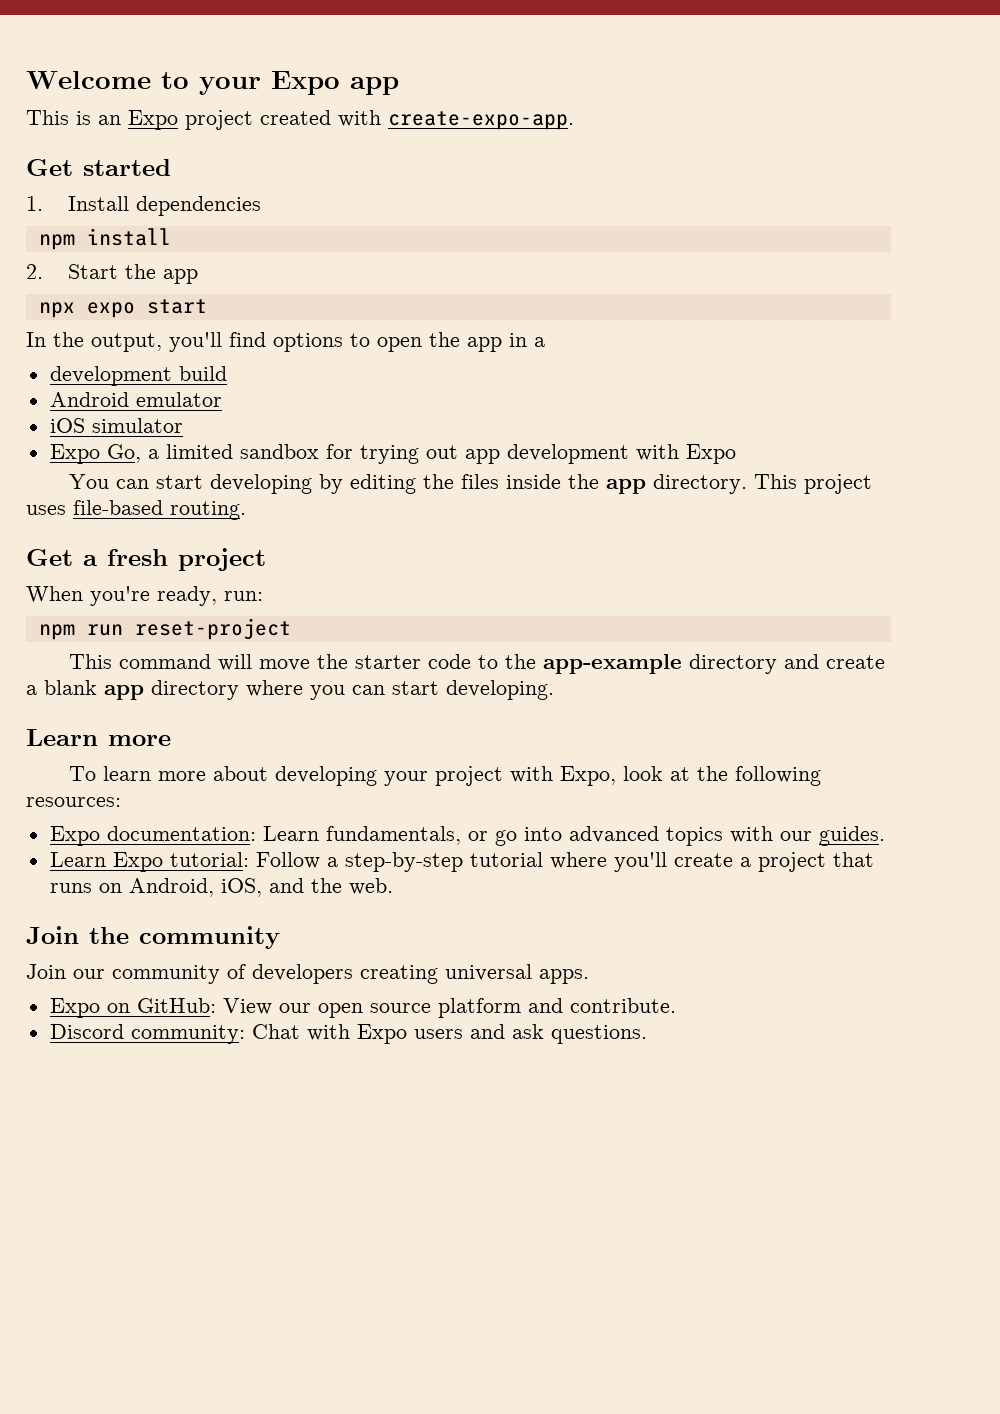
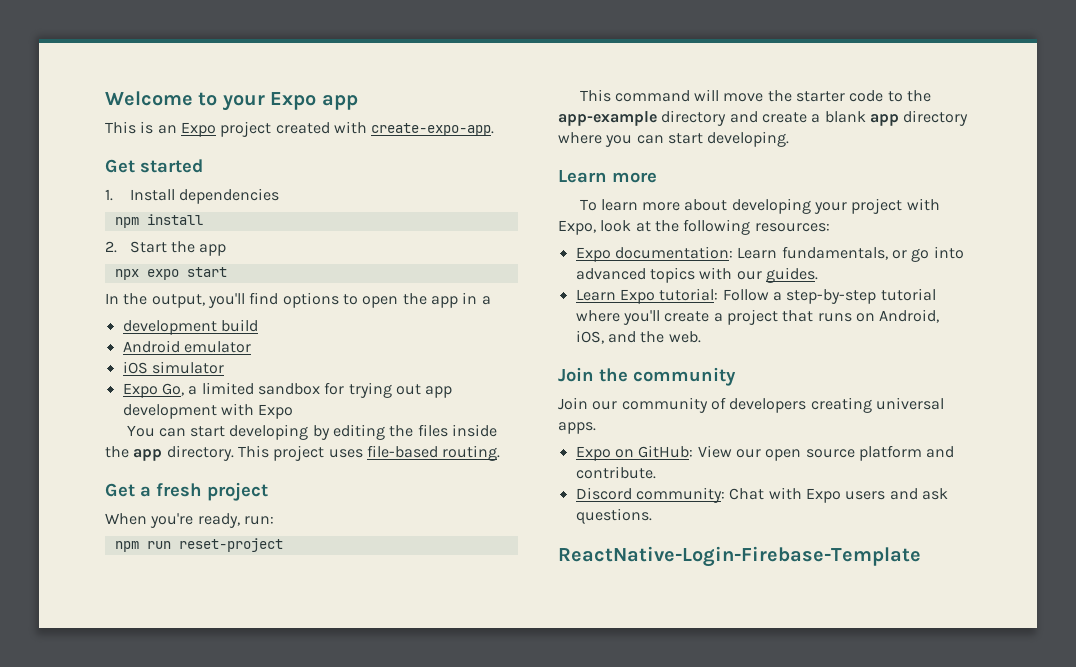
(647, 1034) none -> [558,546,921,567] // ReactNative-Login-Firebase-Template

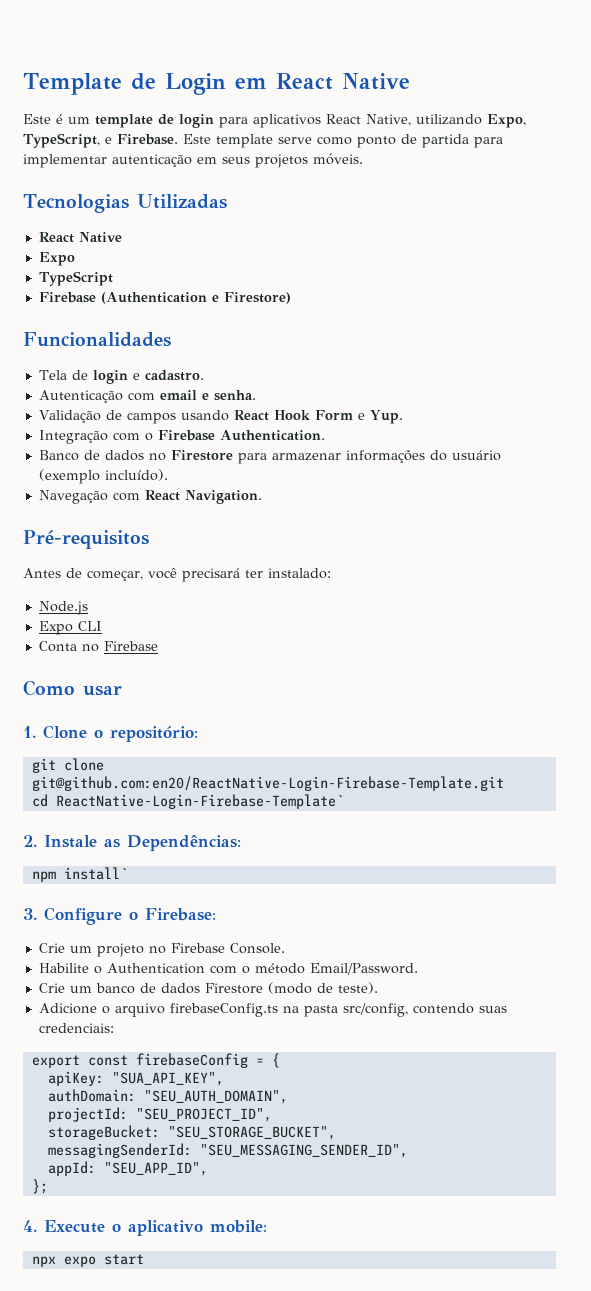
[105,91,358,111] [105,121,495,137] [105,159,203,173] [105,188,279,204] [114,214,203,228] [105,241,227,256] [114,267,227,280] [105,292,491,308] [122,319,258,335] [122,340,251,353] [122,361,224,374] [122,382,453,398] [122,403,294,419] [126,424,498,440] [105,445,501,461] [105,482,268,501] [105,513,274,528] [114,538,283,552] [579,89,932,102] [558,110,969,126] [558,131,790,147] [558,170,657,183] [579,198,940,214] [558,219,830,235] [575,246,964,262] [575,267,818,283] [575,288,936,304] [575,309,940,325] [575,330,701,344] [558,367,736,386] [558,397,944,413] [558,422,596,434] [575,445,955,461] [575,466,656,479] [575,487,948,503] [575,508,652,524] [558,546,921,567] Welcome to your Expo app // This is an Expo project created with create-expo-app. // Get started // 1. Install dependencies // npm install // 2. Start the app // npx expo start // In the output, you'll find options to open the app in a // development build // Android emulator // iOS simulator // Expo Go, a limited sandbox for trying out app development with Expo // You can start developing by editing the files inside the app directory. This project uses file-based routing. // Get a fresh project // When you're ready, run: // npm run reset-project // This command will move the starter code to the app-example directory and create a blank app directory where you can start developing. // Learn more // To learn more about developing your project with Expo, look at the following resources: // Expo documentation: Learn fundamentals, or go into advanced topics with our guides. // Learn Expo tutorial: Follow a step-by-step tutorial where you'll create a project that runs on Android, iOS, and the web. // Join the community // Join our community of developers creating universal apps. // Expo on GitHub: View our open source platform and contribute. // Discord community: Chat with Expo users and ask questions. // ReactNative-Login-Firebase-Template -> [23,73,410,95] [23,114,526,128] [23,133,503,148] [23,153,363,168] [23,194,227,213] [38,232,122,243] [38,252,75,266] [38,271,113,286] [38,292,291,304] [23,332,171,347] [38,370,204,384] [38,390,256,403] [38,410,403,424] [38,430,325,444] [38,450,501,464] [38,469,168,484] [38,490,262,504] [23,530,149,549] [23,568,331,582] [38,601,88,615] [38,621,102,635] [38,641,158,652] [23,680,122,696] [23,725,198,742] [31,758,104,773] [31,776,504,791] [31,794,344,809] [23,835,241,851] [31,867,128,882] [23,907,216,925] [38,943,285,957] [38,963,418,975] [38,982,378,994] [38,1003,507,1017] [38,1023,114,1033] [31,1053,280,1068] [47,1071,224,1086] [47,1089,288,1104] [47,1107,272,1122] [47,1125,336,1140] [47,1143,408,1158] [47,1161,208,1176] [31,1179,48,1194] [23,1220,267,1236] [31,1254,144,1267] Template de Login em React Native // Este é um template de login para aplicativos React Native, utilizando Expo, TypeScript, e Firebase. Este template serve como ponto de partida para implementar autenticação em seus projetos móveis. // Tecnologias Utilizadas // React Native // Expo // TypeScript // Firebase (Authentication e Firestore) // Funcionalidades // Tela de login e cadastro. // Autenticação com email e senha. // Validação de campos usando React Hook Form e Yup. // Integração com o Firebase Authentication. // Banco de dados no Firestore para armazenar informações do usuário (exemplo incluído). // Navegação com React Navigation. // Pré-requisitos // Antes de começar, você precisará ter instalado: // Node.js // Expo CLI // Conta no Firebase // Como usar // 1. Clone o repositório: // git clone git@github.com:en20/ReactNative-Login-Firebase-Template.git // cd ReactNative-Login-Firebase-Template` // 2. Instale as Dependências: // npm install` // 3. Configure o Firebase: // Crie um projeto no Firebase Console. // Habilite o Authentication com o método Email/Password. // Crie um banco de dados Firestore (modo de teste). // Adicione o arquivo firebaseConfig.ts na pasta src/config, contendo suas credenciais: // export const firebaseConfig = { // apiKey: "SUA_API_KEY", // authDomain: "SEU_AUTH_DOMAIN", // projectId: "SEU_PROJECT_ID", // storageBucket: "SEU_STORAGE_BUCKET", // messagingSenderId: "SEU_MESSAGING_SENDER_ID", // appId: "SEU_APP_ID", // }; // 4. Execute o aplicativo mobile: // npx expo start

